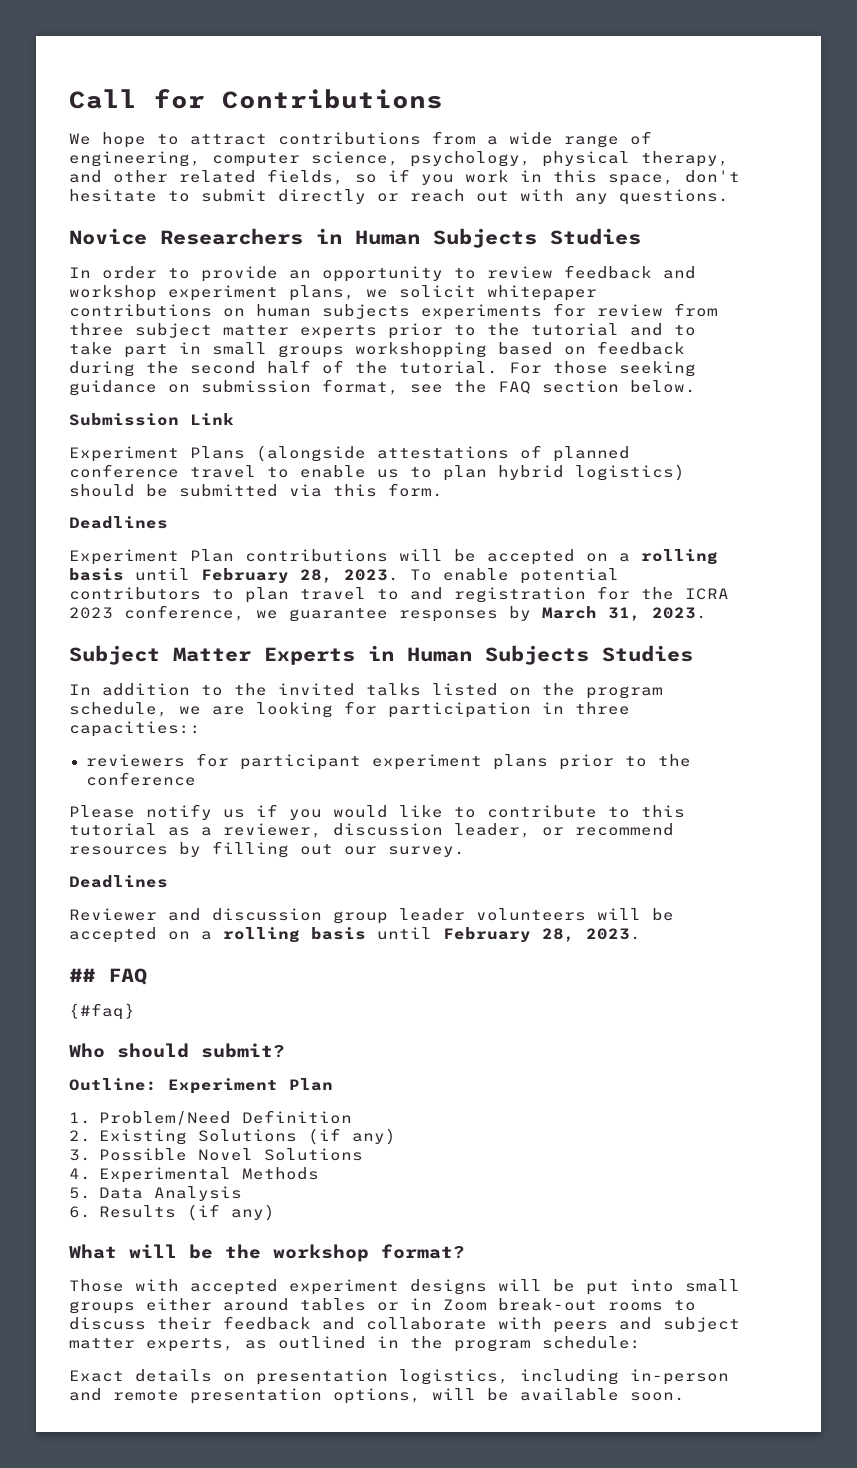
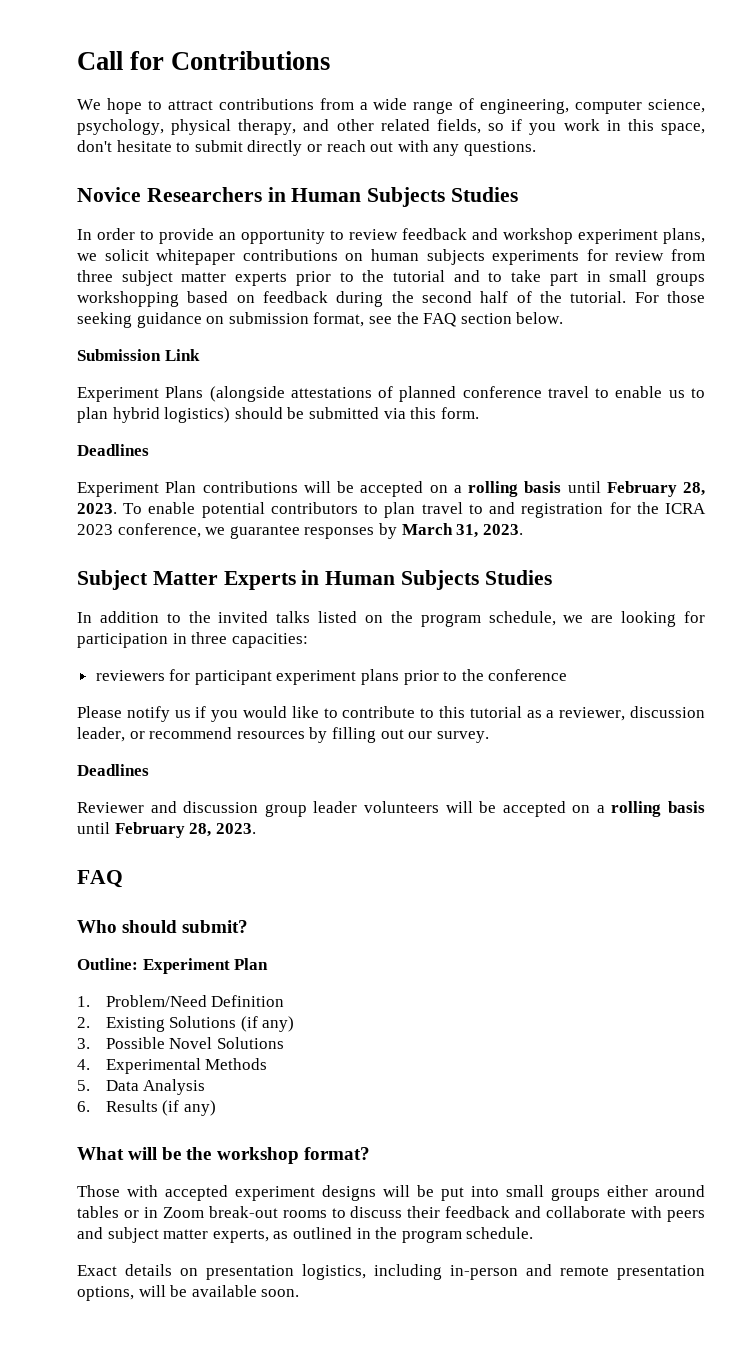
[69,721,201,737] capacities:: -> [231,633,308,648] capacities:
[69,968,147,985] [69,1003,135,1020] ## FAQ // {#faq} -> [77,870,123,888] FAQ
[542,1336,641,1349] schedule: -> [466,1227,534,1239] schedule.

